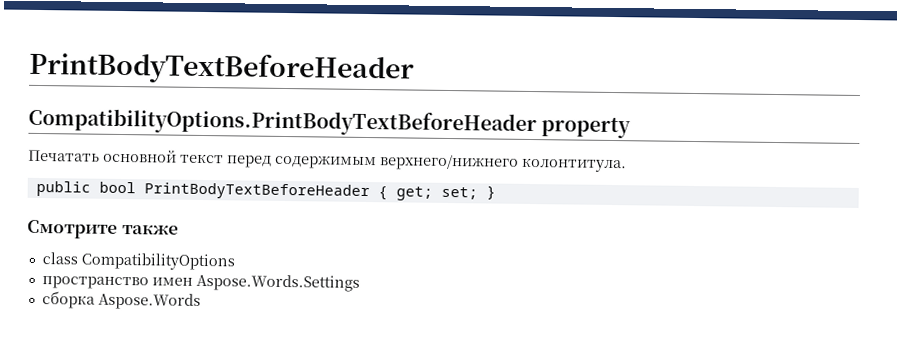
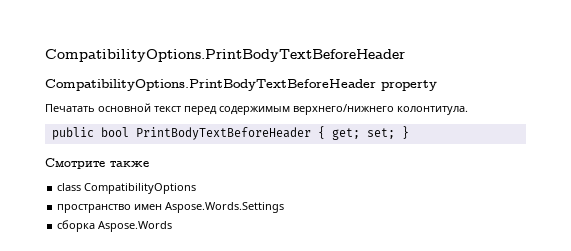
[29,51,415,86] PrintBodyTextBeforeHeader -> [45,49,405,62] CompatibilityOptions.PrintBodyTextBeforeHeader

